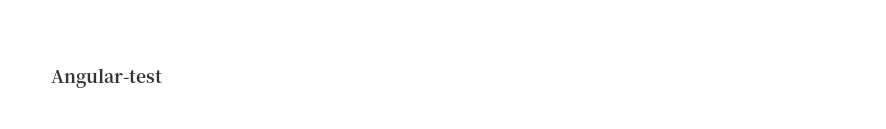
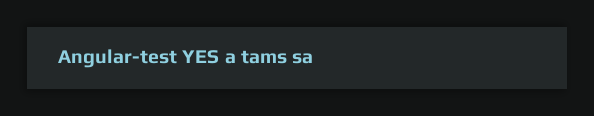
(162, 78) none -> [182,50,314,64] YES a tams sa

